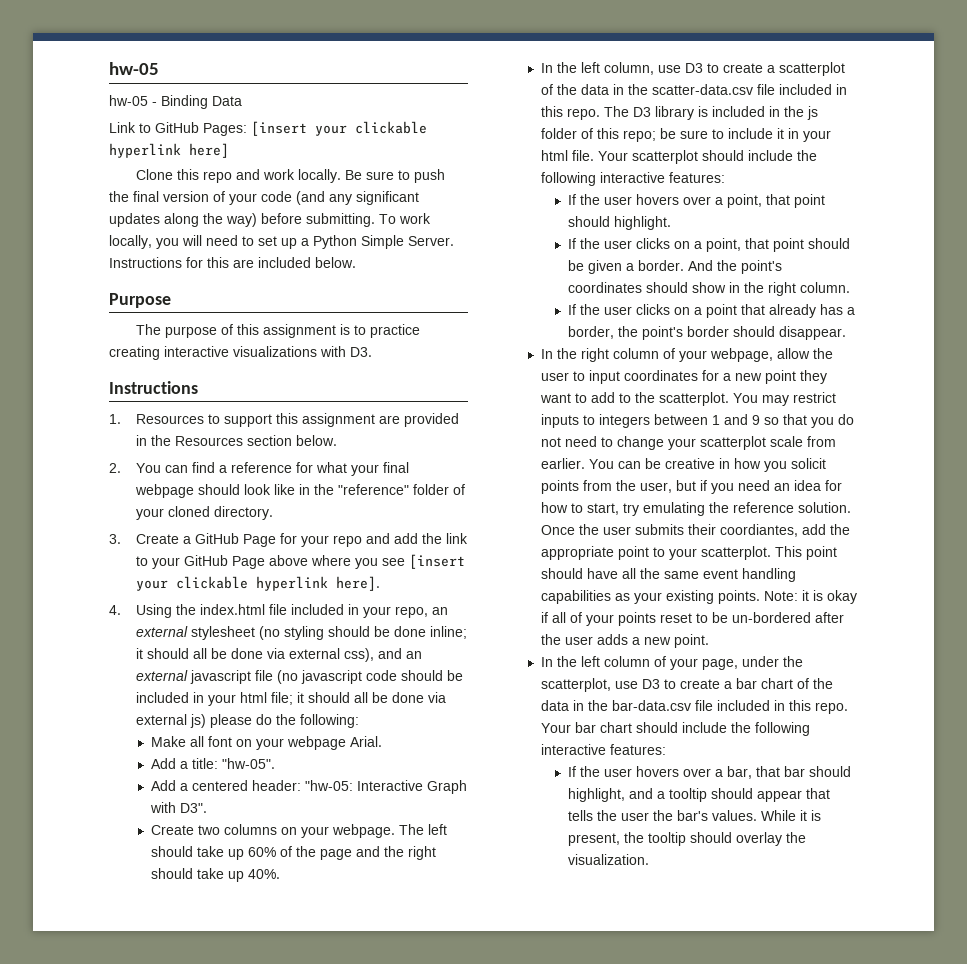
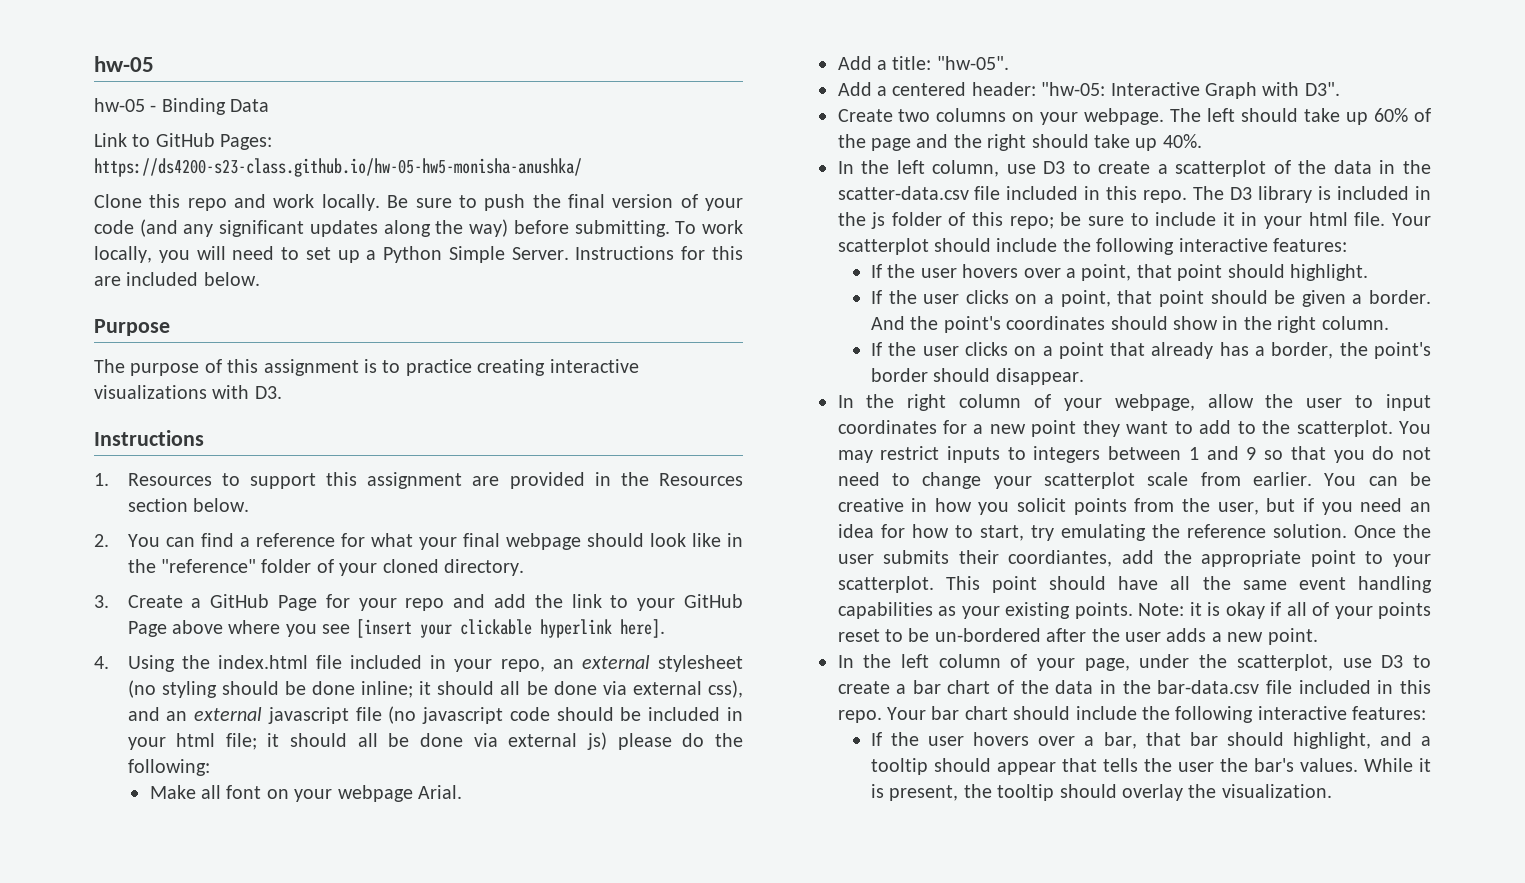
[251,121,427,136] [109,143,229,158] [insert your clickable hyperlink here] -> [94,158,582,177] https://ds4200-s23-class.github.io/hw-05-hw5-monisha-anushka/

